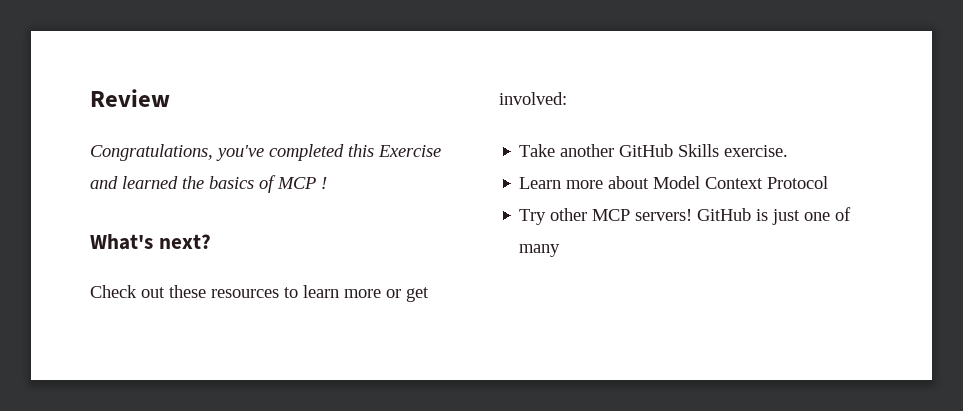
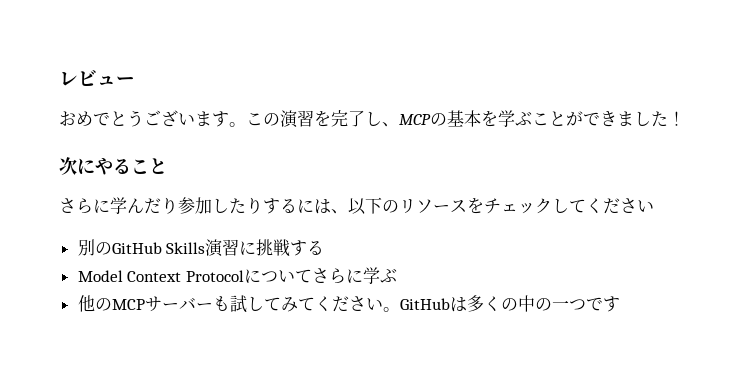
[90,89,170,107] [90,144,441,161] [90,175,327,193] [90,234,211,250] [90,285,429,302] [499,92,567,105] [519,144,789,157] [519,176,829,189] [519,207,852,225] [519,244,561,257] Review // Congratulations, you've completed this Exercise and learned the basics of MCP ! // What's next? // Check out these resources to learn more or get involved: // Take another GitHub Skills exercise. // Learn more about Model Context Protocol // Try other MCP servers! GitHub is just one of many -> [59,70,135,86] [59,110,685,128] [59,157,167,175] [59,197,654,215] [77,239,325,257] [77,267,397,284] [77,295,620,313] レビュー // おめでとうございます。この演習を完了し、MCPの基本を学ぶことができました！ // 次にやること // さらに学んだり参加したりするには、以下のリソースをチェックしてください // 別のGitHub Skills演習に挑戦する // Model Context Protocolについてさらに学ぶ // 他のMCPサーバーも試してみてください。GitHubは多くの中の一つです

